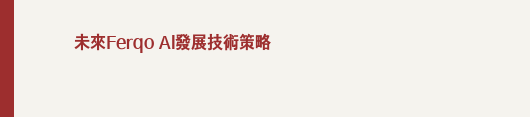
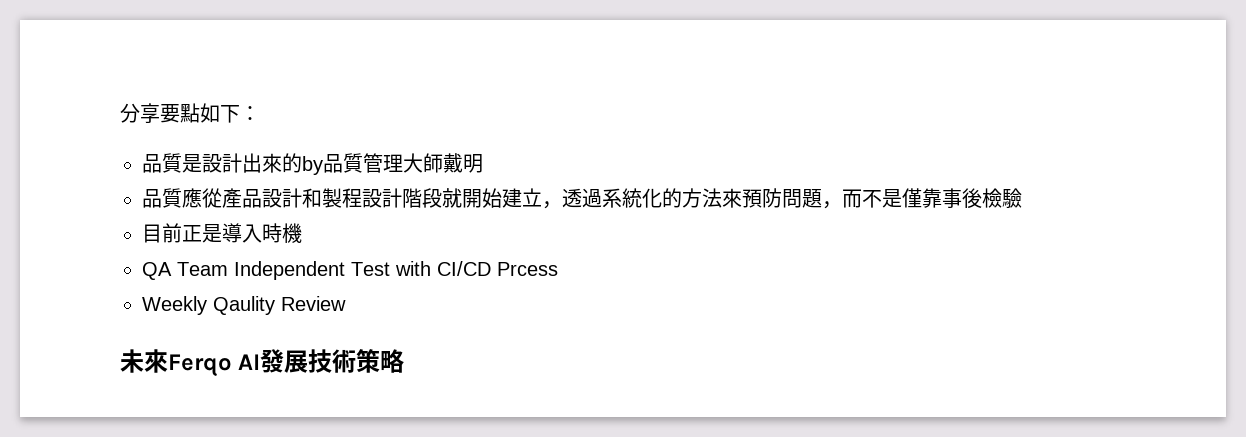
(74, 42) none -> [120,103,260,124] [142,153,483,175] [142,188,1022,209] [142,223,302,243] [142,261,558,280] [142,296,346,315] 分享要點如下： // 品質是設計出來的by品質管理大師戴明 // 品質應從產品設計和製程設計階段就開始建立，透過系統化的方法來預防問題，而不是僅靠事後檢驗 // 目前正是導入時機 // QA Team Independent Test with CI/CD Prcess // Weekly Qaulity Review //

